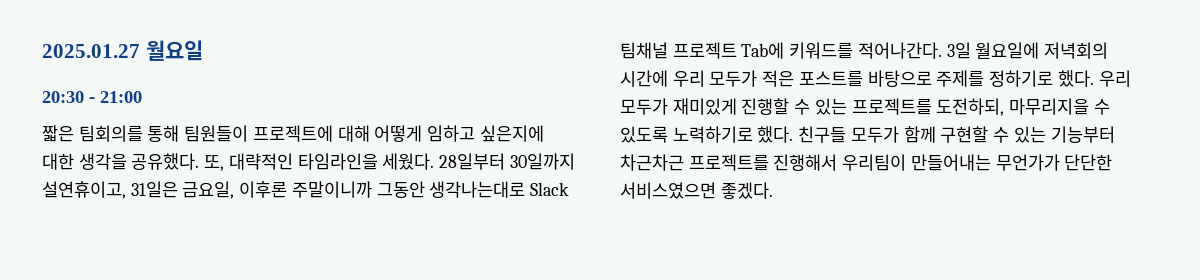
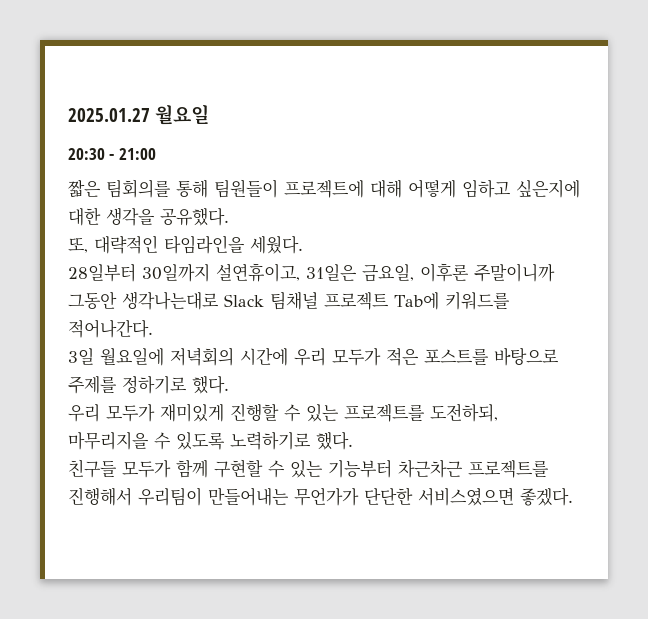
(200, 161) none -> (229, 217) //
(435, 161) none -> (303, 245) //
(942, 50) none -> (153, 328) //
(1094, 78) none -> (229, 385) //
(794, 134) none -> (353, 441) //

